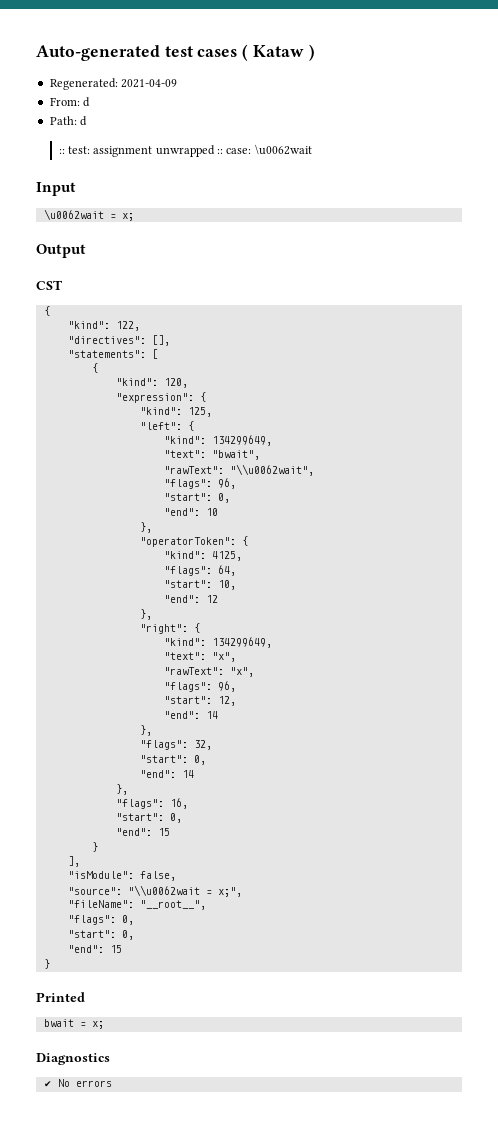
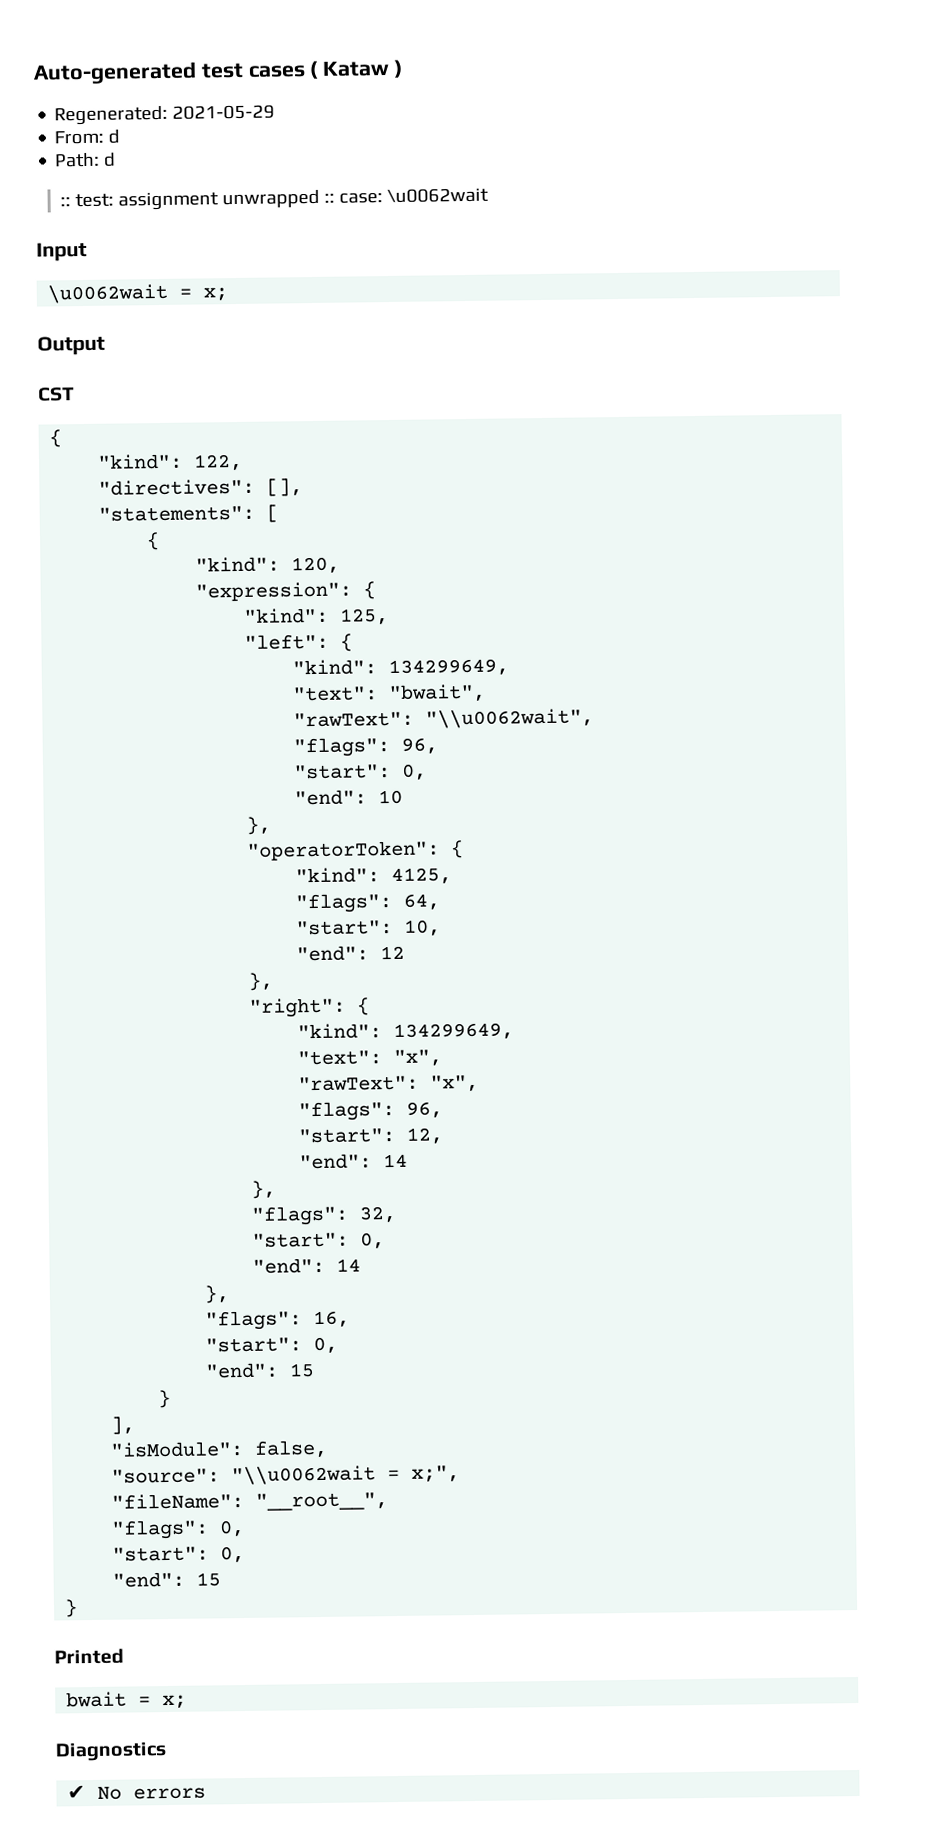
[121,79,178,88] 2021-04-09 -> [172,104,276,120] 2021-05-29

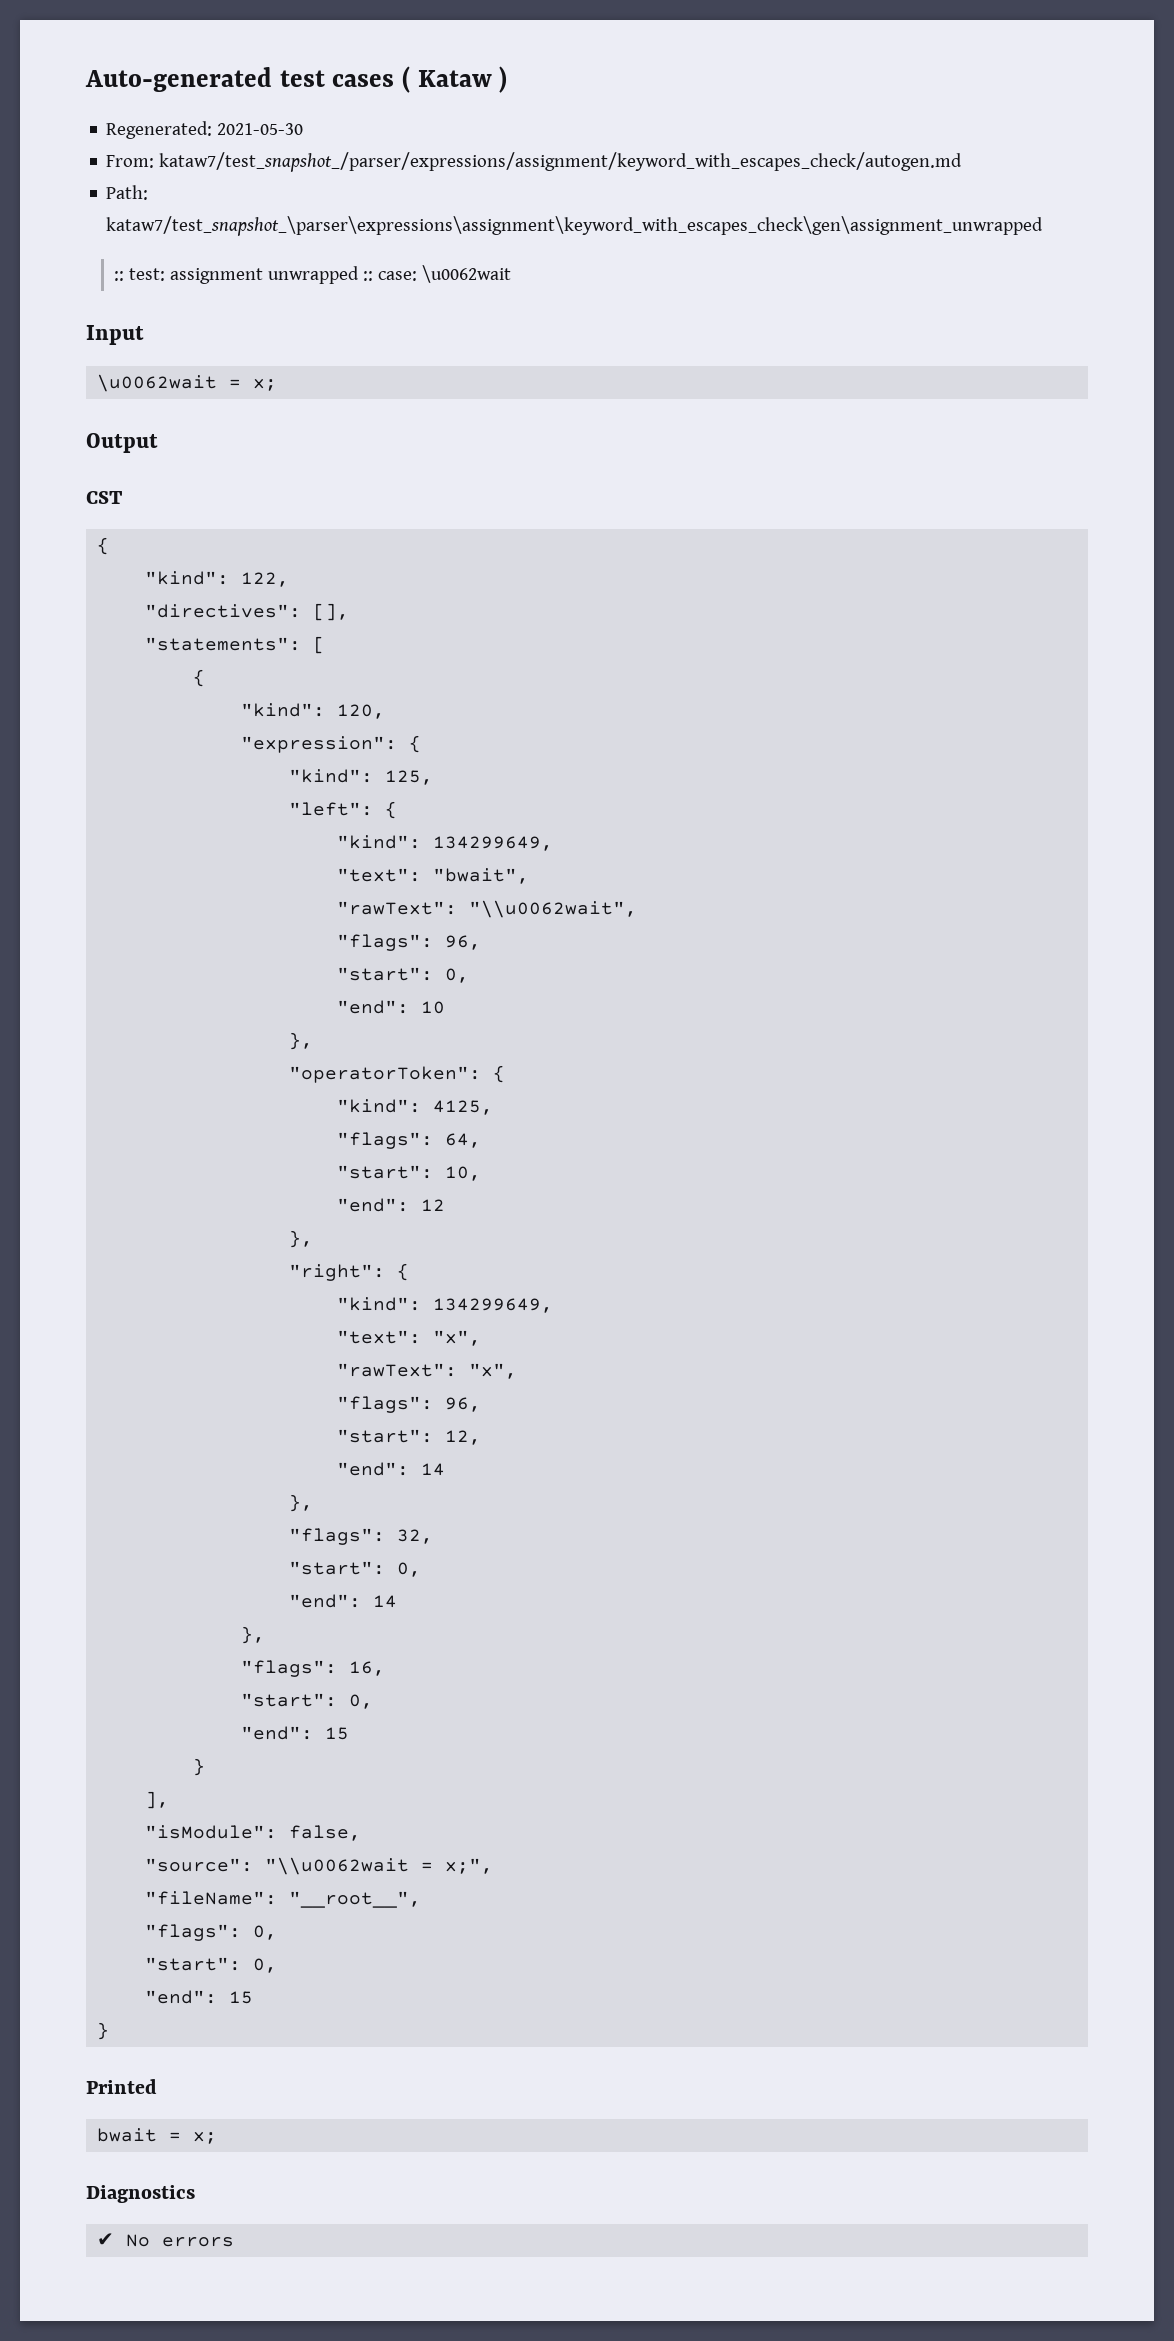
[172,104,276,120] 2021-05-29 -> [217,123,304,135] 2021-05-30
[108,129,121,144] d -> [159,152,963,172] kataw7/test_snapshot_/parser/expressions/assignment/keyword_with_escapes_check/autogen.md
[103,152,117,167] d -> [106,216,1044,236] kataw7/test_snapshot_\parser\expressions\assignment\keyword_with_escapes_check\gen\assignment_unwrapped

